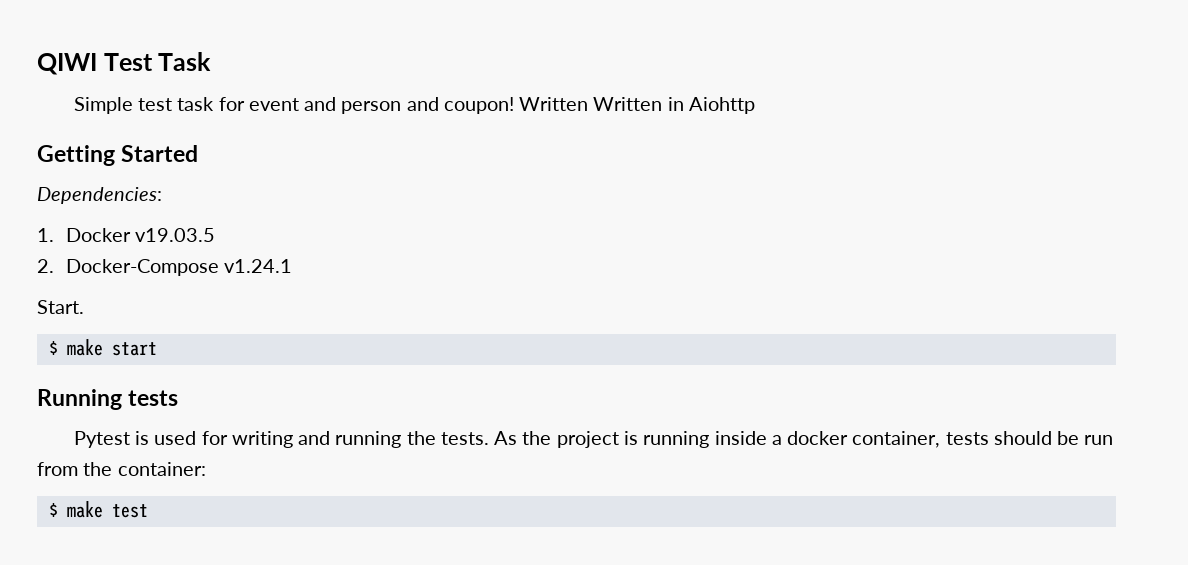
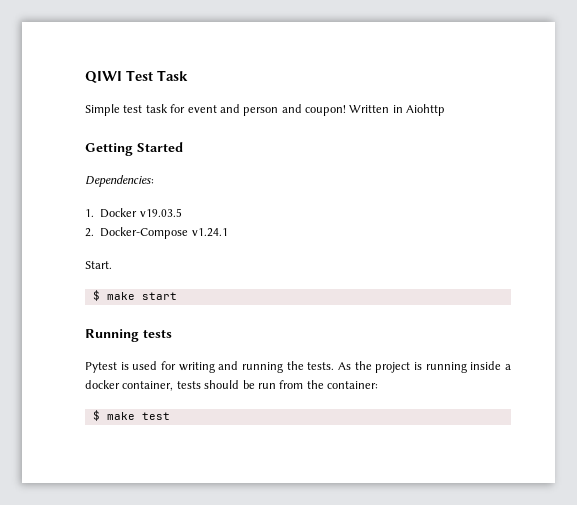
[593,97,663,111] Written -> (390, 109) none

